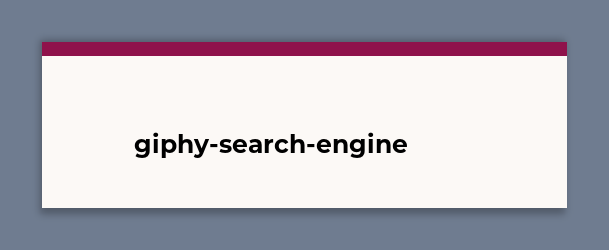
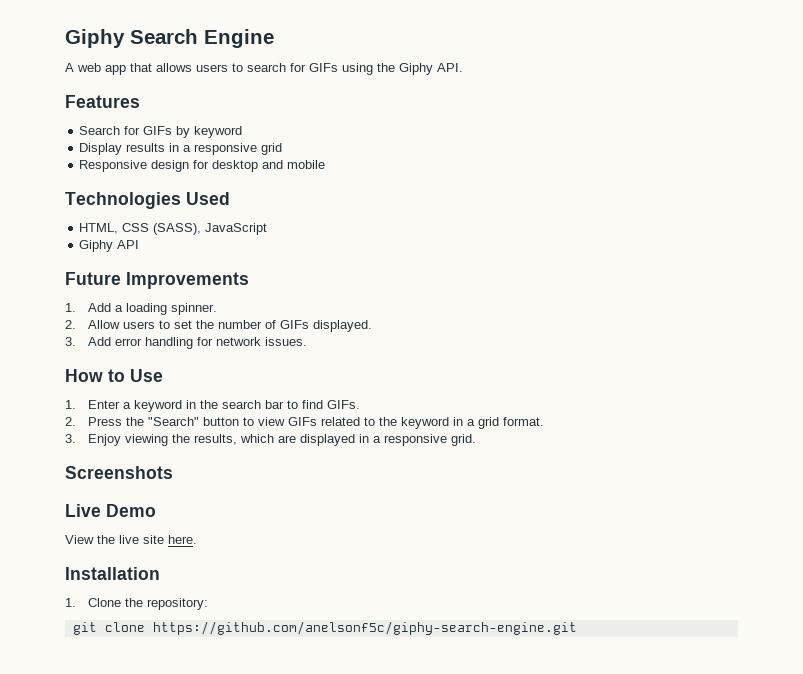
[134,132,408,158] giphy-search-engine -> [65,29,274,48] [65,63,463,75] [65,95,140,108] [79,126,243,138] [79,143,283,155] [79,160,326,172] [65,192,230,209] [79,223,268,235] [79,240,140,252] [65,272,249,289] [65,303,218,315] [65,320,373,332] [65,337,308,349] [65,369,163,382] [65,400,361,412] [65,417,545,429] [65,434,477,446] [65,466,173,479] [65,504,156,517] [65,535,197,544] [65,567,160,580] [65,598,209,610] [72,621,577,635] Giphy Search Engine // A web app that allows users to search for GIFs using the Giphy API. // Features // Search for GIFs by keyword // Display results in a responsive grid // Responsive design for desktop and mobile // Technologies Used // HTML, CSS (SASS), JavaScript // Giphy API // Future Improvements // 1. Add a loading spinner. // 2. Allow users to set the number of GIFs displayed. // 3. Add error handling for network issues. // How to Use // 1. Enter a keyword in the search bar to find GIFs. // 2. Press the "Search" button to view GIFs related to the keyword in a grid format. // 3. Enjoy viewing the results, which are displayed in a responsive grid. // Screenshots // Live Demo // View the live site here. // Installation // 1. Clone the repository: // git clone https://github.com/anelsonf5c/giphy-search-engine.git

